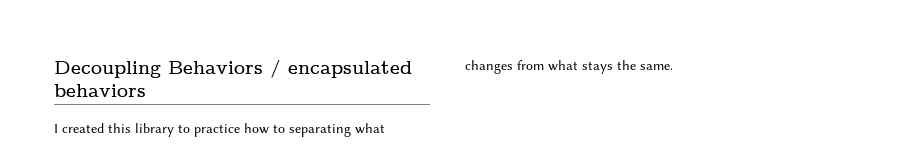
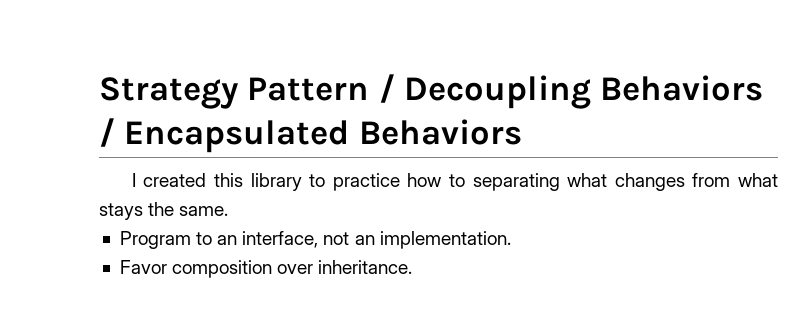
(54, 69) none -> [99,74,395,109] Strategy Pattern /
[288,61,412,78] [54,84,146,97] encapsulated behaviors -> [124,119,522,153] Encapsulated Behaviors
(673, 67) none -> [119,231,511,249] [119,260,413,278] // Program to an interface, not an implementation. // Favor composition over inheritance.

